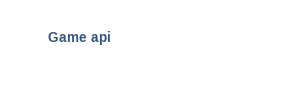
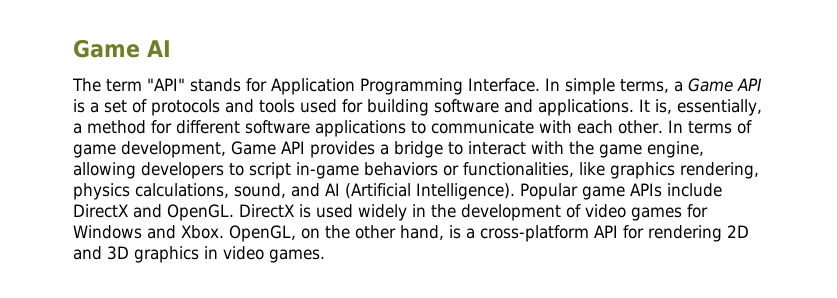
[48,31,111,45] Game api -> [73,39,171,58] [72,78,762,95] [73,99,762,116] [73,120,752,137] [73,141,704,158] [73,162,759,179] [73,183,722,200] [73,204,708,221] [73,225,749,242] [73,246,325,263] Game AI // The term "API" stands for Application Programming Interface. In simple terms, a Game API is a set of protocols and tools used for building software and applications. It is, essentially, a method for different software applications to communicate with each other. In terms of game development, Game API provides a bridge to interact with the game engine, allowing developers to script in-game behaviors or functionalities, like graphics rendering, physics calculations, sound, and AI (Artificial Intelligence). Popular game APIs include DirectX and OpenGL. DirectX is used widely in the development of video games for Windows and Xbox. OpenGL, on the other hand, is a cross-platform API for rendering 2D and 3D graphics in video games.

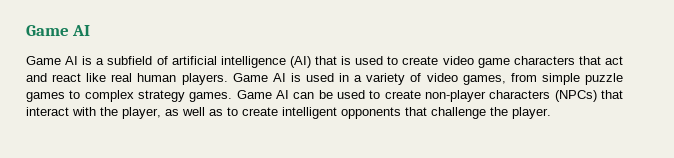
[72,78,762,95] [73,99,762,116] [73,120,752,137] [73,141,704,158] [73,162,759,179] [73,183,722,200] [73,204,708,221] [73,225,749,242] [73,246,325,263] The term "API" stands for Application Programming Interface. In simple terms, a Game API is a set of protocols and tools used for building software and applications. It is, essentially, a method for different software applications to communicate with each other. In terms of game development, Game API provides a bridge to interact with the game engine, allowing developers to script in-game behaviors or functionalities, like graphics rendering, physics calculations, sound, and AI (Artificial Intelligence). Popular game APIs include DirectX and OpenGL. DirectX is used widely in the development of video games for Windows and Xbox. OpenGL, on the other hand, is a cross-platform API for rendering 2D and 3D graphics in video games. -> [26,56,623,68] [26,73,623,85] [26,90,623,102] [26,107,551,119] Game AI is a subfield of artificial intelligence (AI) that is used to create video game characters that act and react like real human players. Game AI is used in a variety of video games, from simple puzzle games to complex strategy games. Game AI can be used to create non-player characters (NPCs) that interact with the player, as well as to create intelligent opponents that challenge the player.

